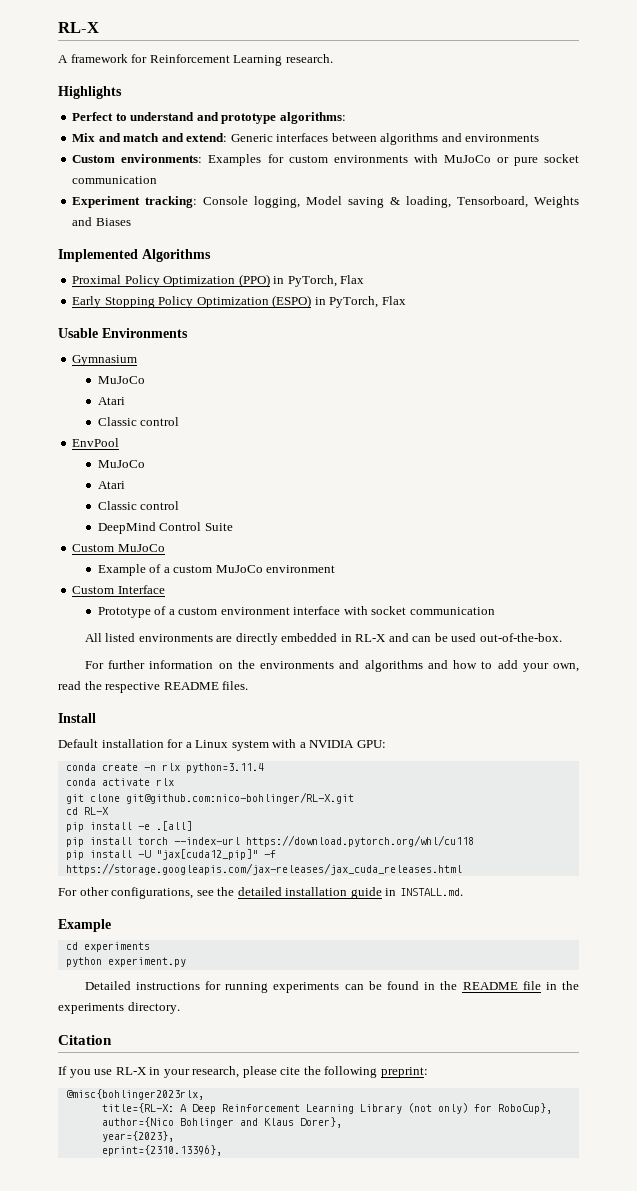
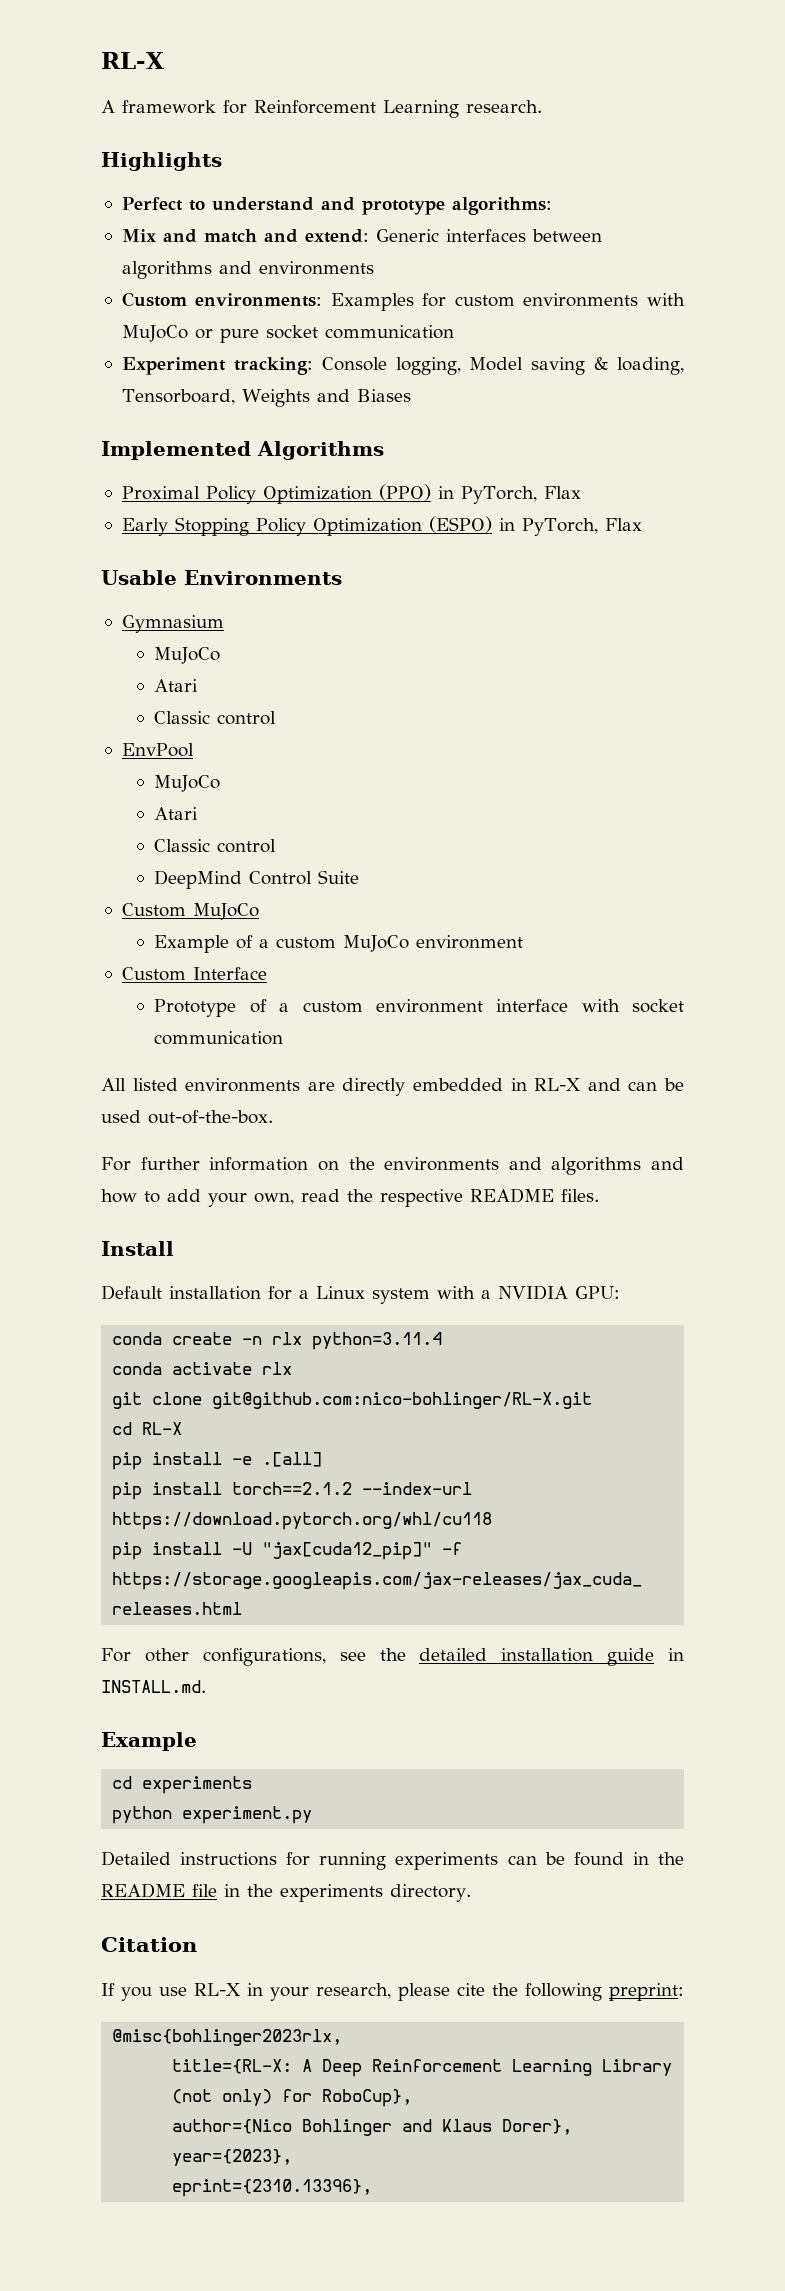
[137,837,168,845] torch -> [232,1482,353,1495] torch==2.1.2

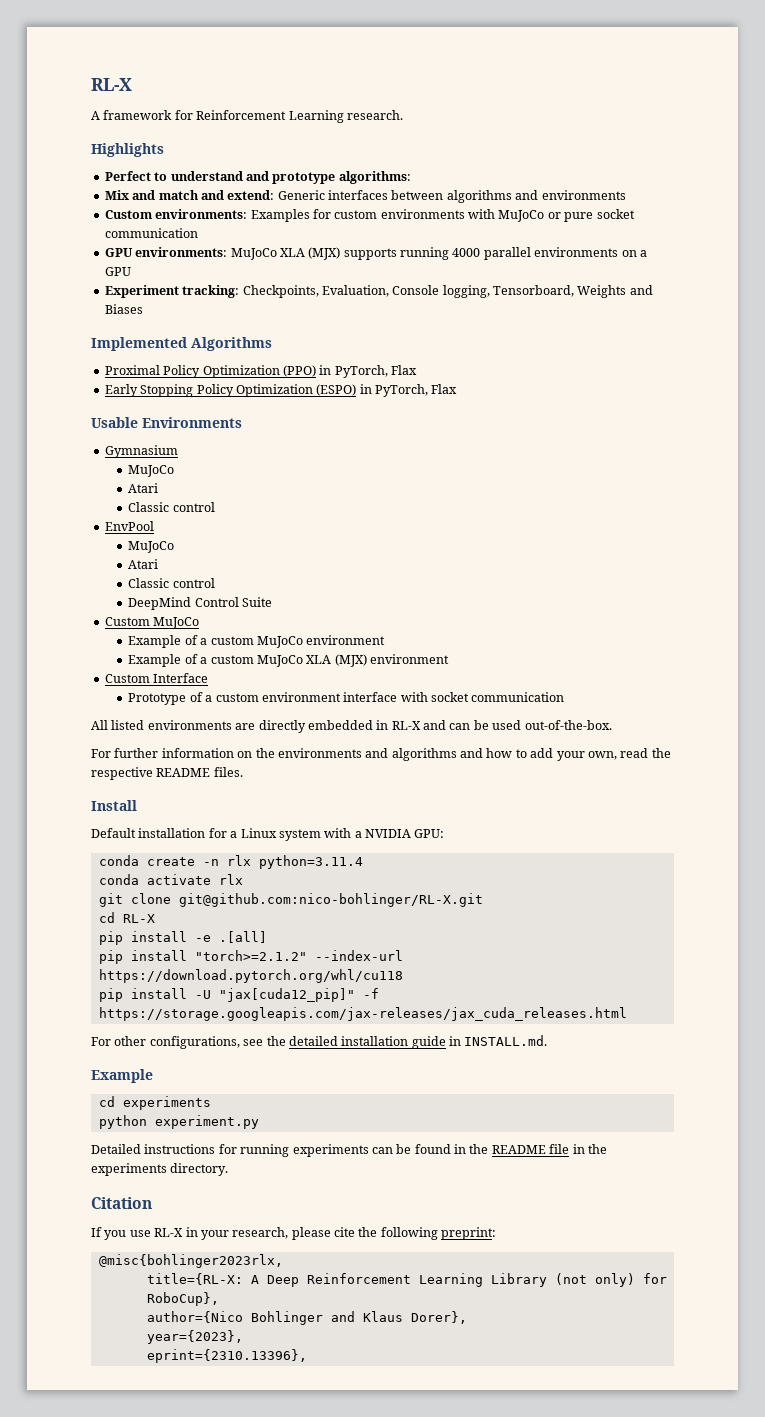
[121,357,684,375] Experiment tracking: Console logging, Model saving & loading, -> [104,247,647,260] [104,267,131,276] [104,285,490,298] GPU environments: MuJoCo XLA (MJX) supports running 4000 parallel environments on a GPU // Experiment tracking: Checkpoints, Evaluation, Console logging,
(524, 942) none -> [128,654,450,667] // Example of a custom MuJoCo XLA (MJX) environment
[232,1482,353,1495] torch==2.1.2 -> [194,950,307,961] "torch>=2.1.2"

